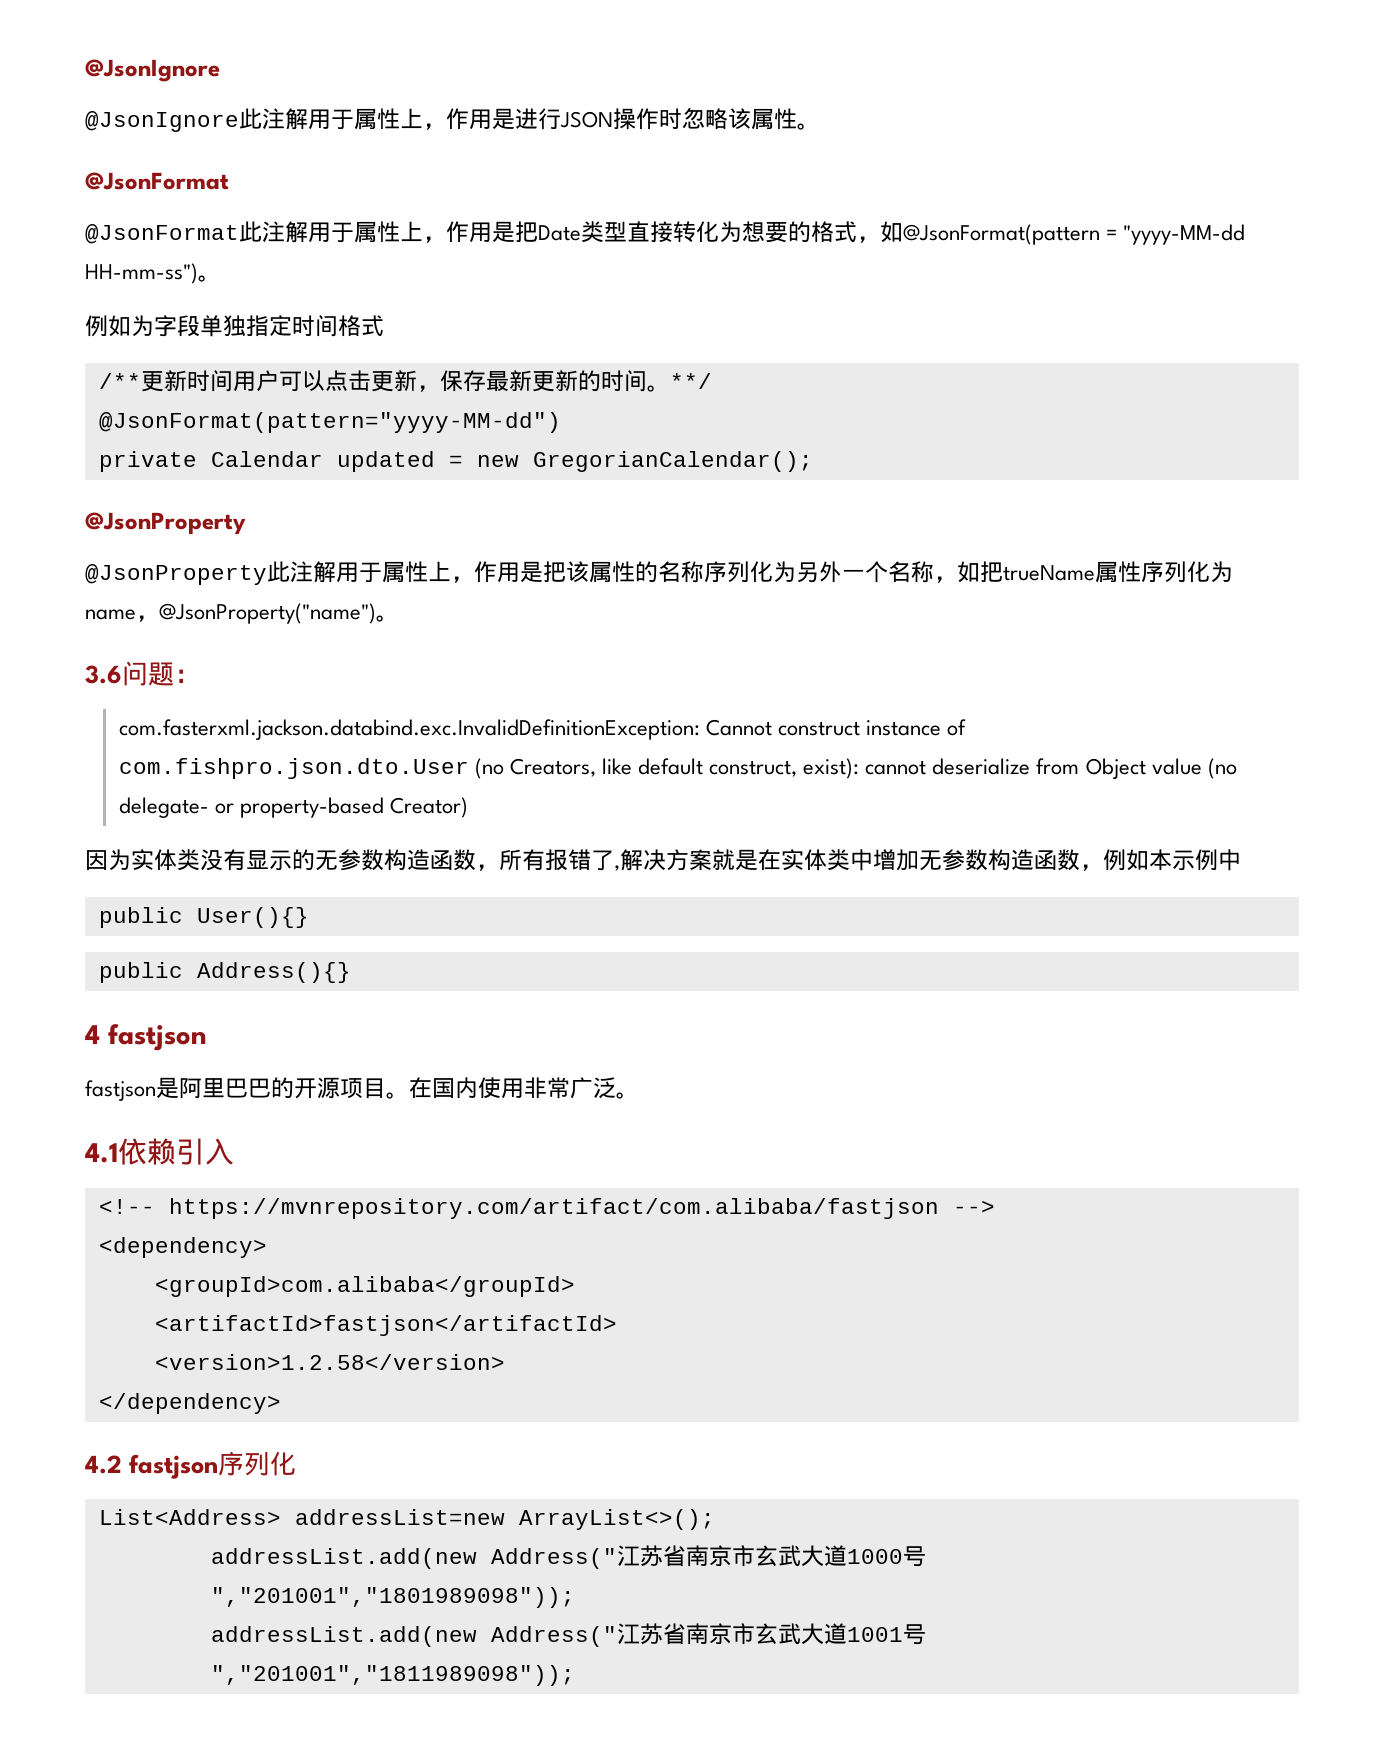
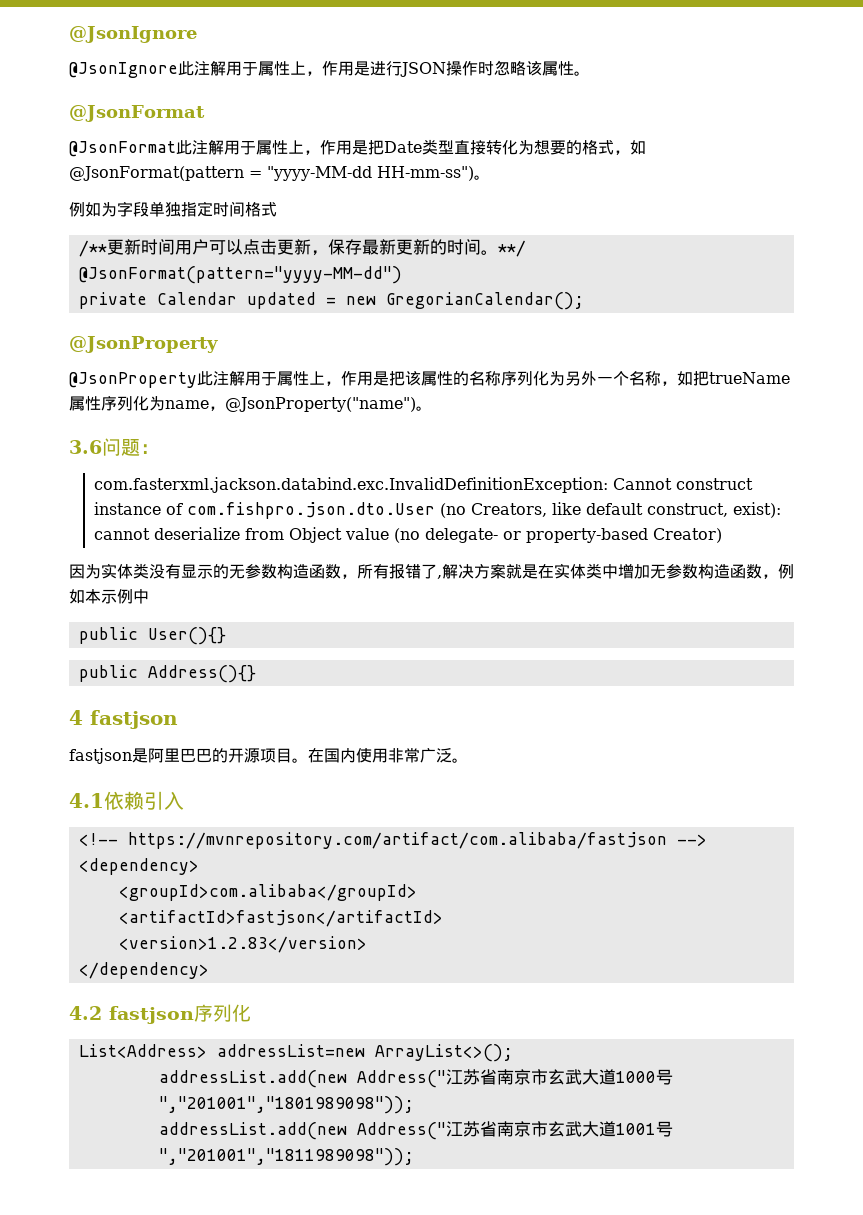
[154,1354,505,1370] <version>1.2.58</version> -> [118,936,367,953] <version>1.2.83</version>

